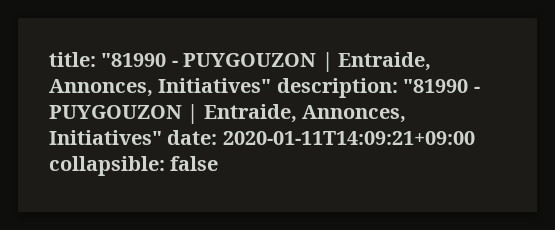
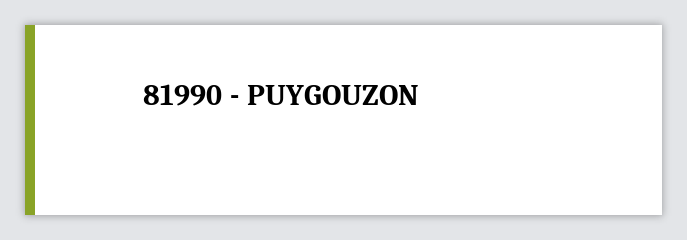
[49,52,431,72] [49,78,480,98] [49,104,407,124] [49,130,475,145] [49,156,219,176] title: "81990 - PUYGOUZON | Entraide, Annonces, Initiatives" description: "81990 - PUYGOUZON | Entraide, Annonces, Initiatives" date: 2020-01-11T14:09:21+09:00 collapsible: false -> [143,84,420,106] 81990 - PUYGOUZON

